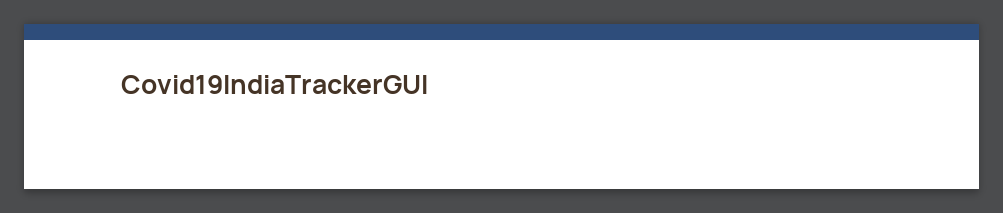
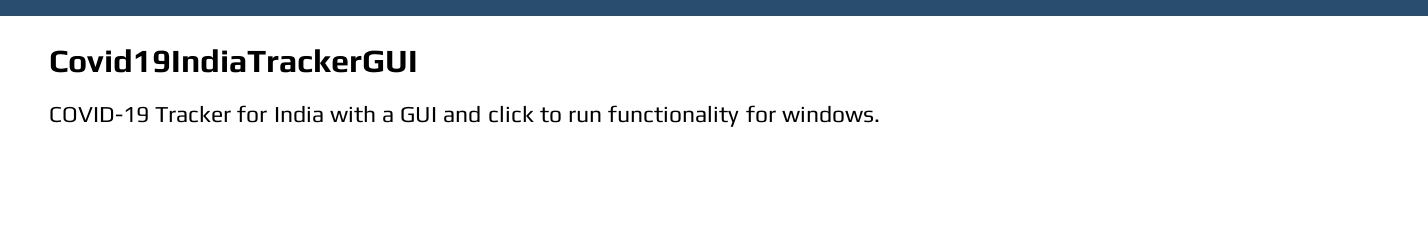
(428, 84) none -> [49,105,880,127] // COVID-19 Tracker for India with a GUI and click to run functionality for windows.

